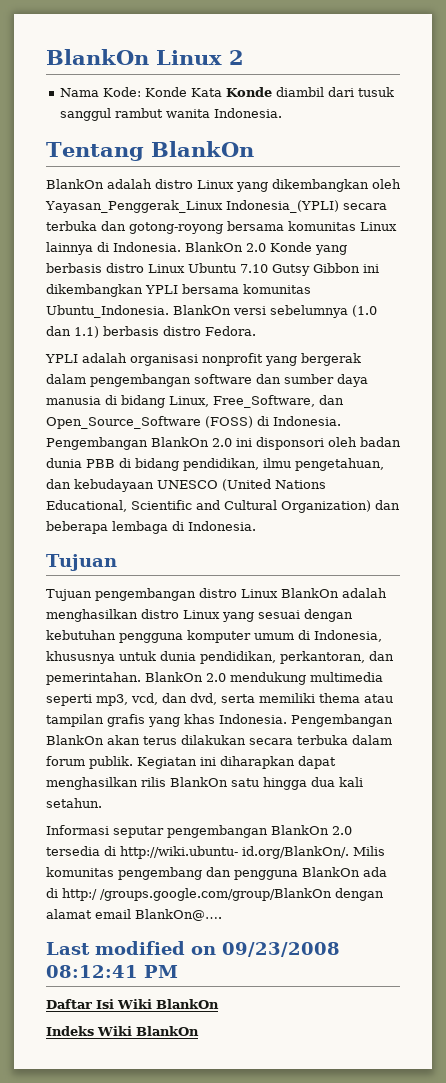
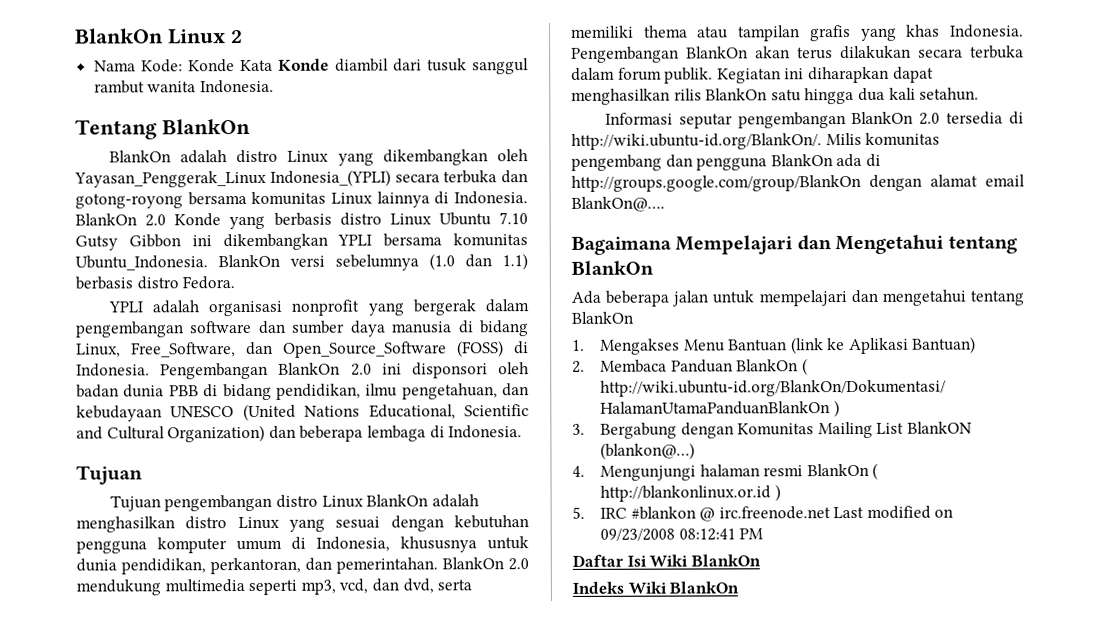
[120,846,349,859] http://wiki.ubuntu- id.org/BlankOn/. -> [571,133,822,150] http://wiki.ubuntu-id.org/BlankOn/.
[62,888,332,901] http:/ /groups.google.com/group/BlankOn -> [571,174,861,192] http://groups.google.com/group/BlankOn
(222, 915) none -> [571,234,1018,255] [571,260,654,275] [571,289,1024,307] [571,311,634,324] [572,336,977,355] [572,358,808,376] [599,379,946,397] [599,400,840,418] [572,421,972,439] [599,442,695,460] [572,462,879,481] [599,484,781,502] [572,506,831,522] Bagaimana Mempelajari dan Mengetahui tentang BlankOn // Ada beberapa jalan untuk mempelajari dan mengetahui tentang BlankOn // 1. Mengakses Menu Bantuan (link ke Aplikasi Bantuan) // 2. Membaca Panduan BlankOn ( http://wiki.ubuntu-id.org/BlankOn/Dokumentasi/ HalamanUtamaPanduanBlankOn ) // 3. Bergabung dengan Komunitas Mailing List BlankON (blankon@…) // 4. Mengunjungi halaman resmi BlankOn ( http://blankonlinux.or.id ) // 5. IRC #blankon @ irc.freenode.net

